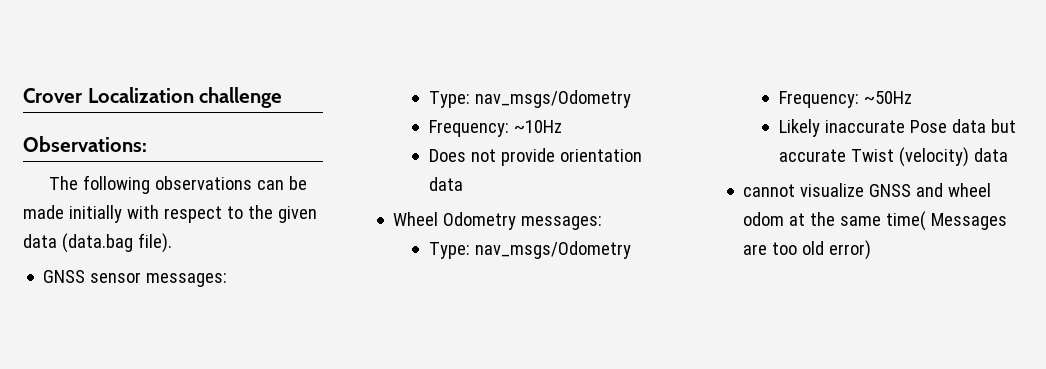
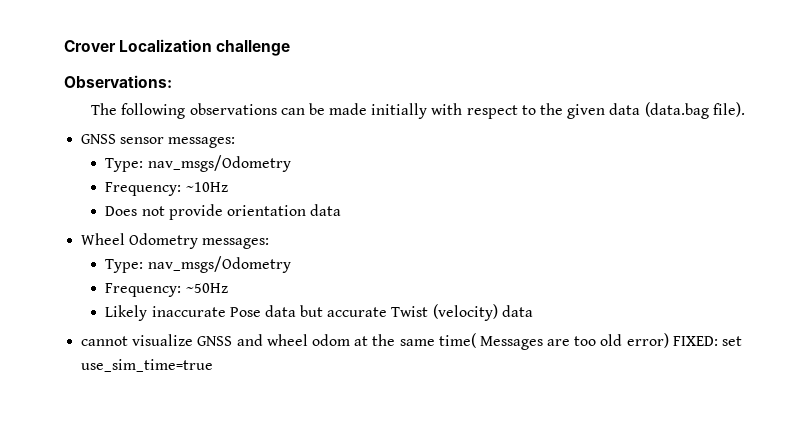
(872, 250) none -> [672,336,743,346] [81,359,214,372] FIXED: set use_sim_time=true

